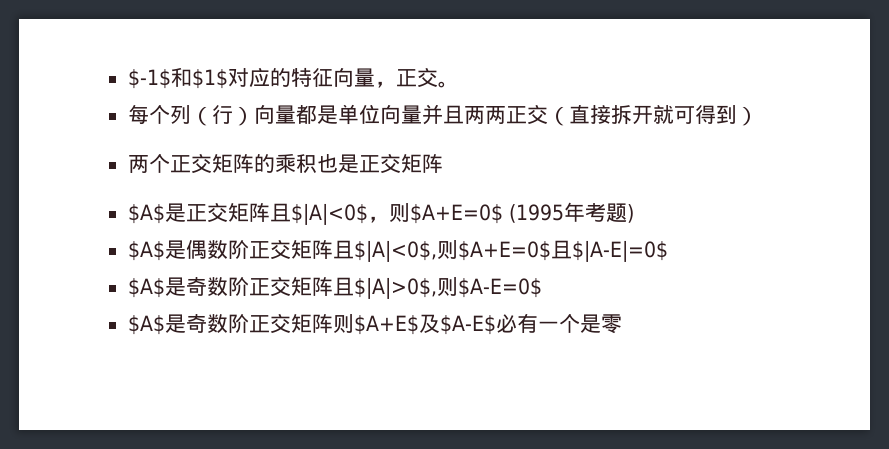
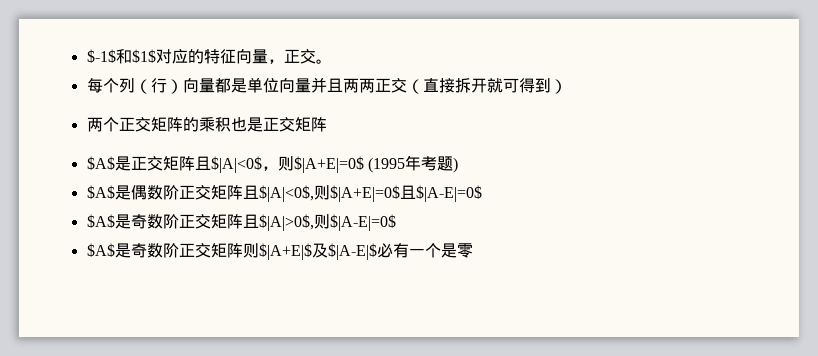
[409,204,503,224] $A+E=0$ -> [293,156,364,173] $|A+E|=0$
[457,241,551,261] $A+E=0$ -> [329,185,400,202] $|A+E|=0$
[457,278,542,298] $A-E=0$ -> [329,214,396,231] $|A-E|=0$
[353,314,496,335] $A+E$及$A-E$ -> [258,243,377,260] $|A+E|$及$|A-E|$

